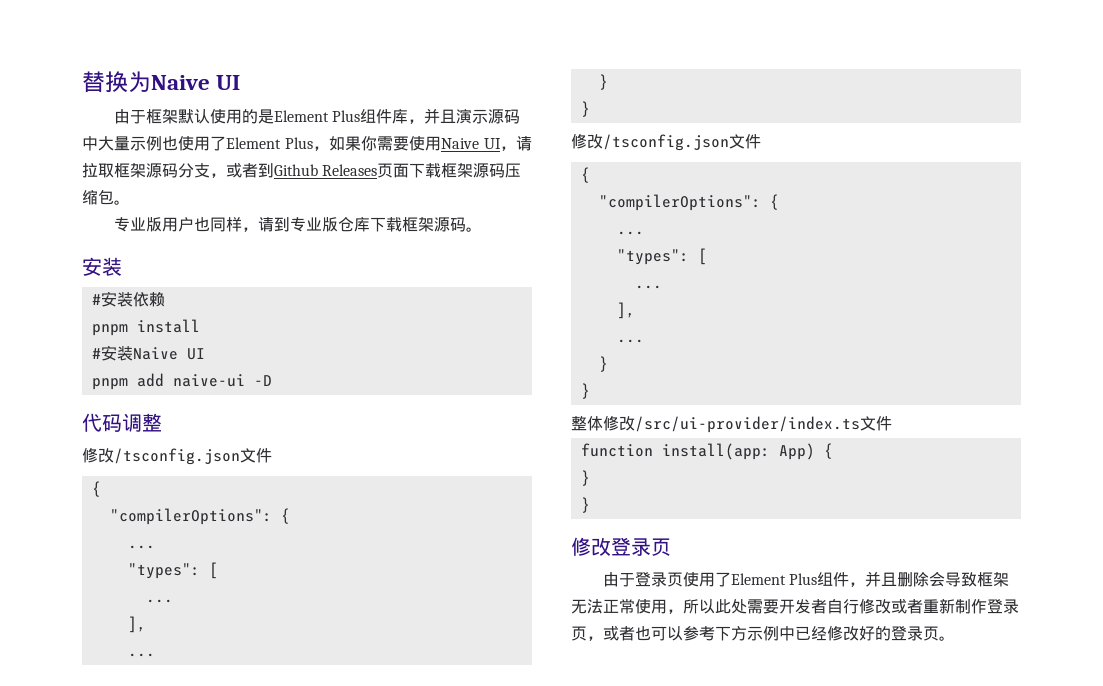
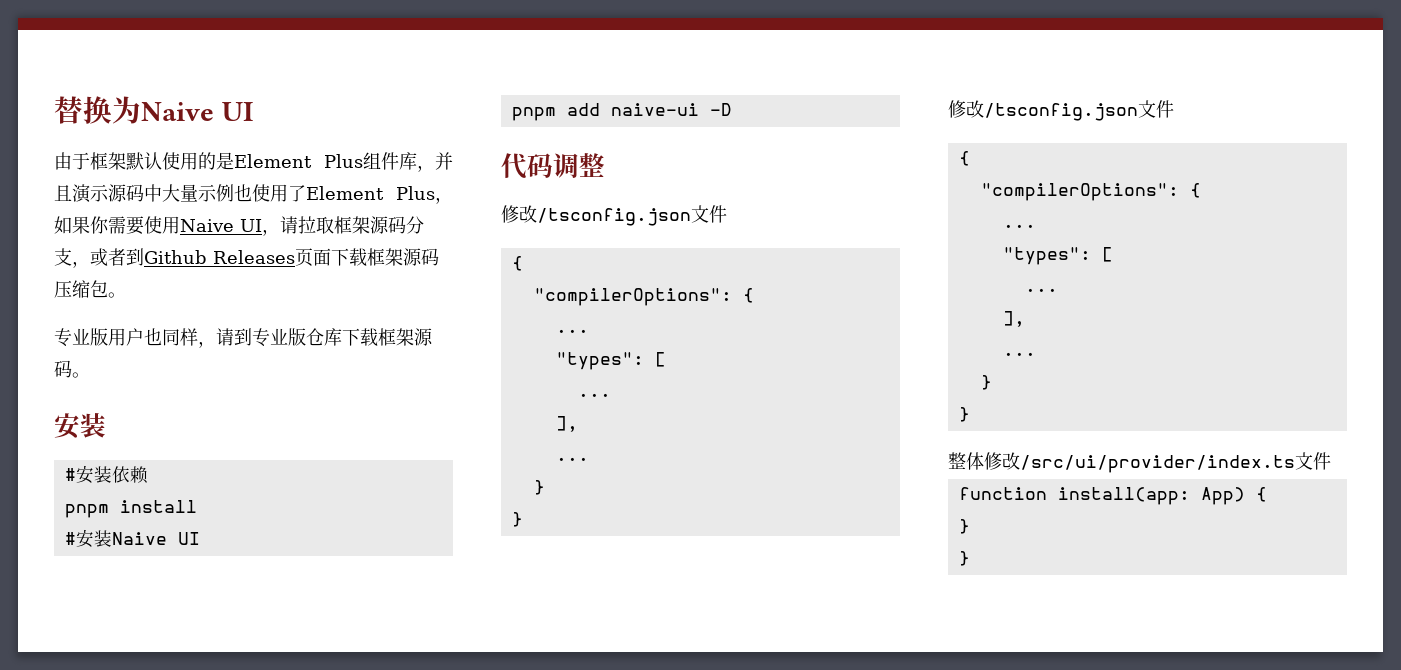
[635,416,860,433] /src/ui-provider/index.ts -> [1020,455,1295,473] /src/ui/provider/index.ts
[571,537,671,556] [602,571,1010,587] [571,598,1019,614] [571,625,955,641] // 修改登录页 // 由于登录页使用了Element Plus组件，并且删除会导致框架无法正常使用，所以此处需要开发者自行修改或者重新制作登录页，或者也可以参考下方示例中已经修改好的登录页。 -> (970, 558) none

